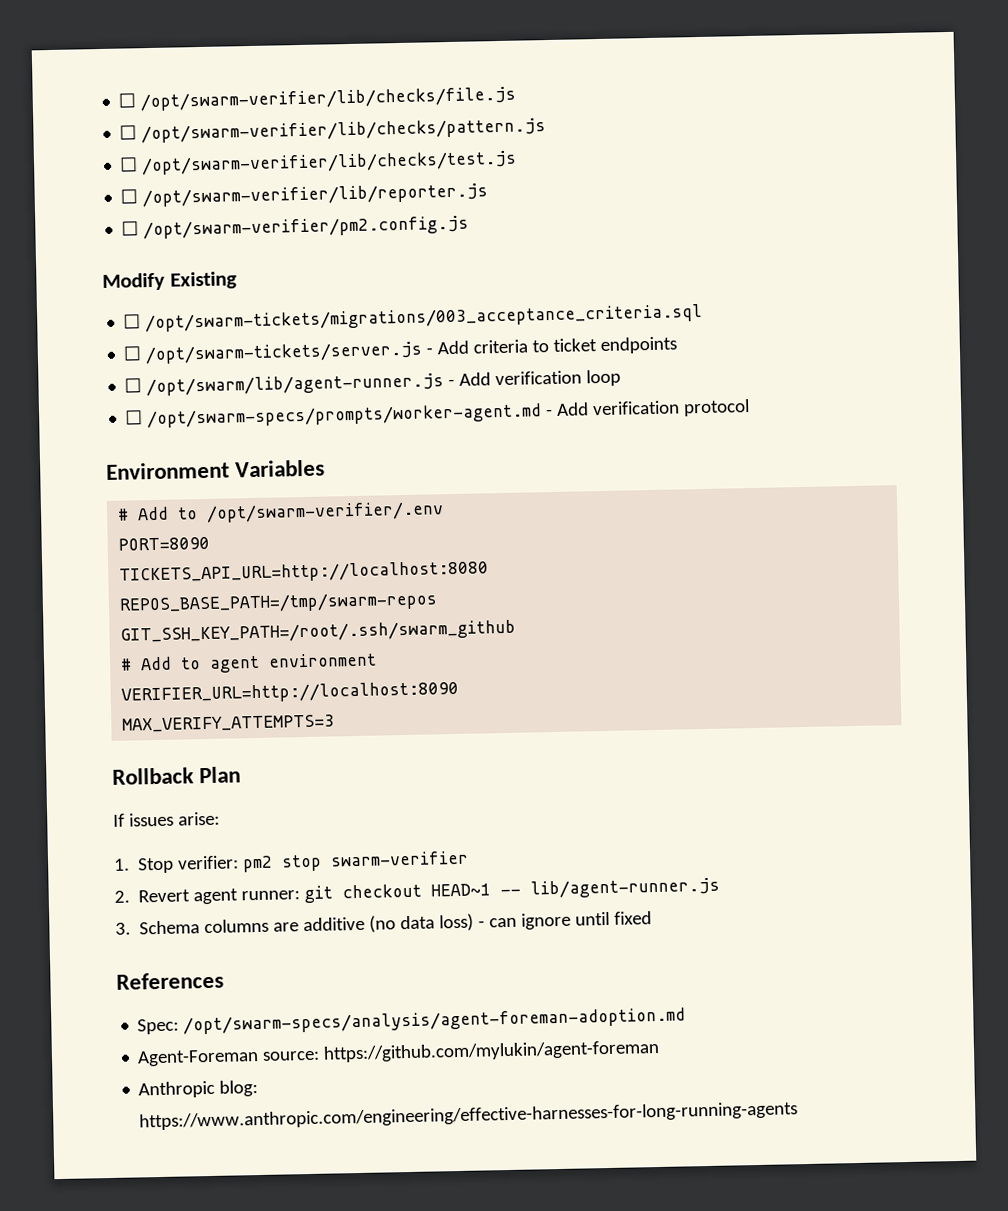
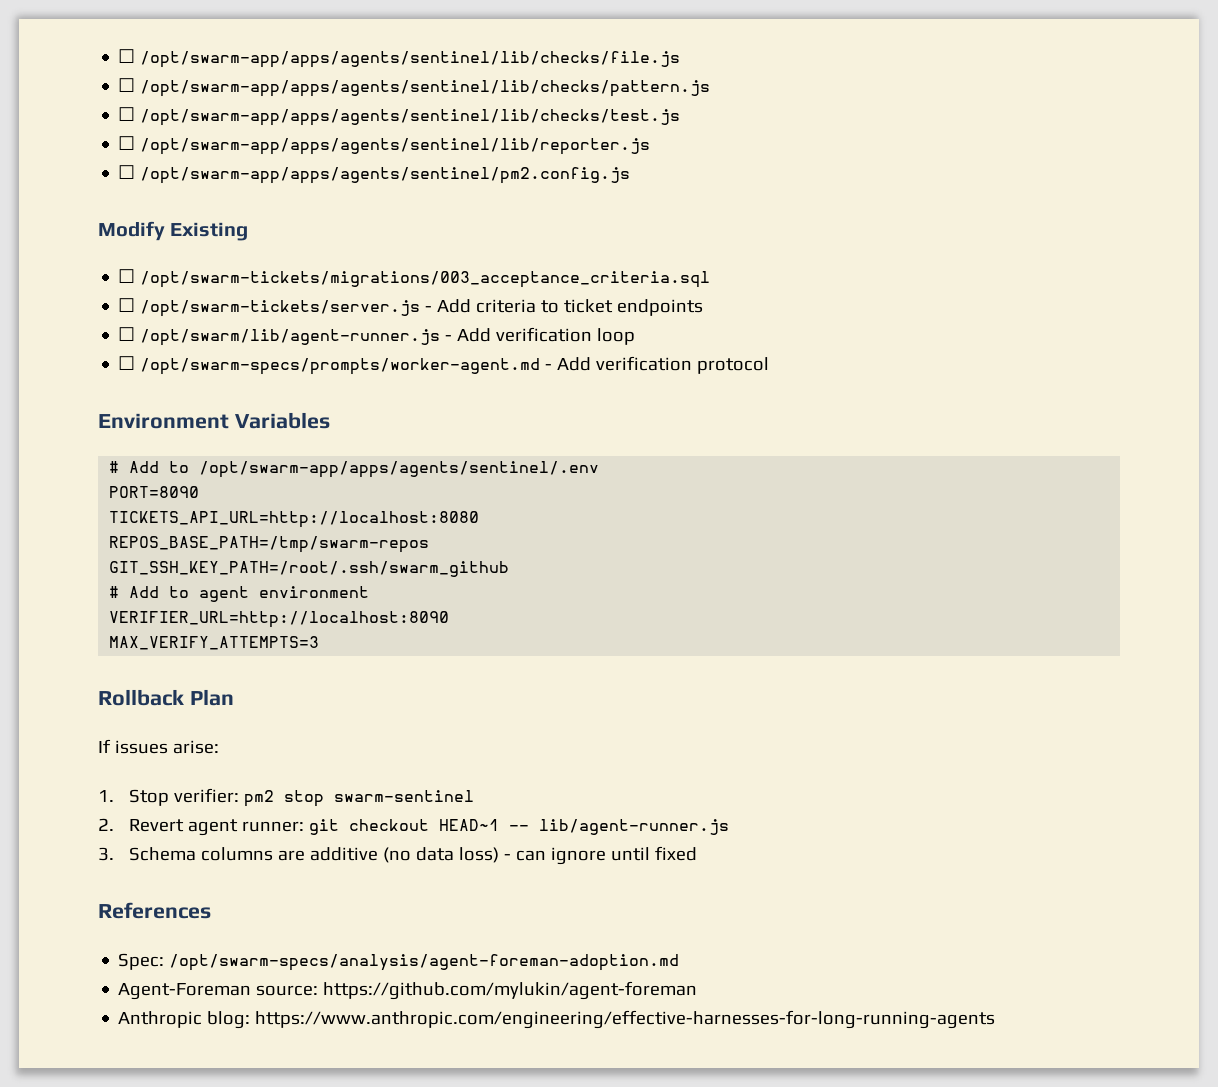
[118,86,517,112] [119,118,547,144] [119,150,518,176] [120,183,489,208] [121,215,470,240] ☐ /opt/swarm-verifier/lib/checks/file.js // ☐ /opt/swarm-verifier/lib/checks/pattern.js // ☐ /opt/swarm-verifier/lib/checks/test.js // ☐ /opt/swarm-verifier/lib/reporter.js // ☐ /opt/swarm-verifier/pm2.config.js -> [118,49,681,68] [118,78,711,97] [118,107,681,126] [118,136,651,155] [118,165,631,184] ☐ /opt/swarm-app/apps/agents/sentinel/lib/checks/file.js // ☐ /opt/swarm-app/apps/agents/sentinel/lib/checks/pattern.js // ☐ /opt/swarm-app/apps/agents/sentinel/lib/checks/test.js // ☐ /opt/swarm-app/apps/agents/sentinel/lib/reporter.js // ☐ /opt/swarm-app/apps/agents/sentinel/pm2.config.js
[206,501,445,523] /opt/swarm-verifier/.env -> [199,461,600,478] /opt/swarm-app/apps/agents/sentinel/.env
[330,850,470,867] swarm-verifier -> [334,790,475,802] swarm-sentinel

